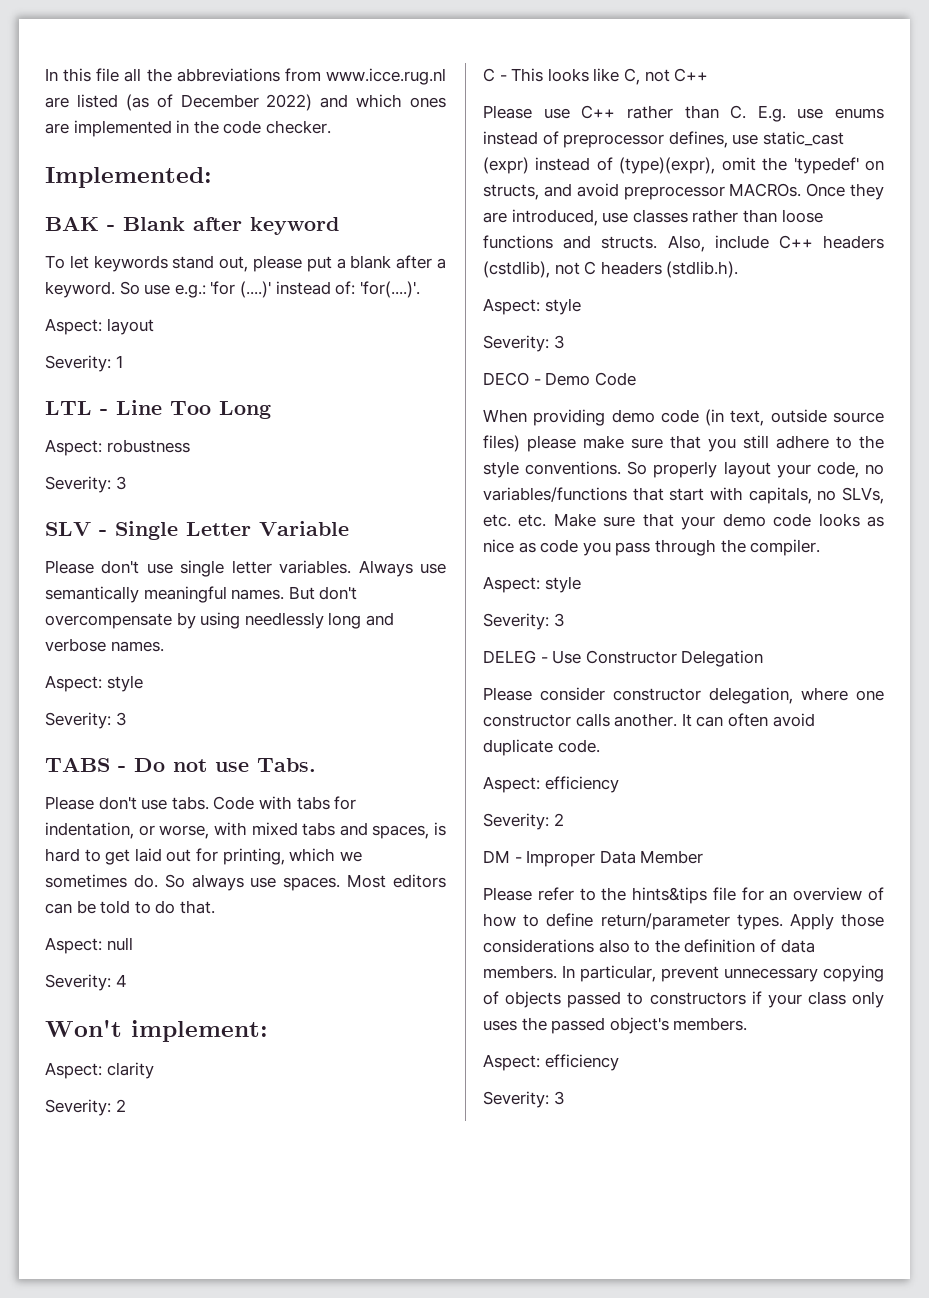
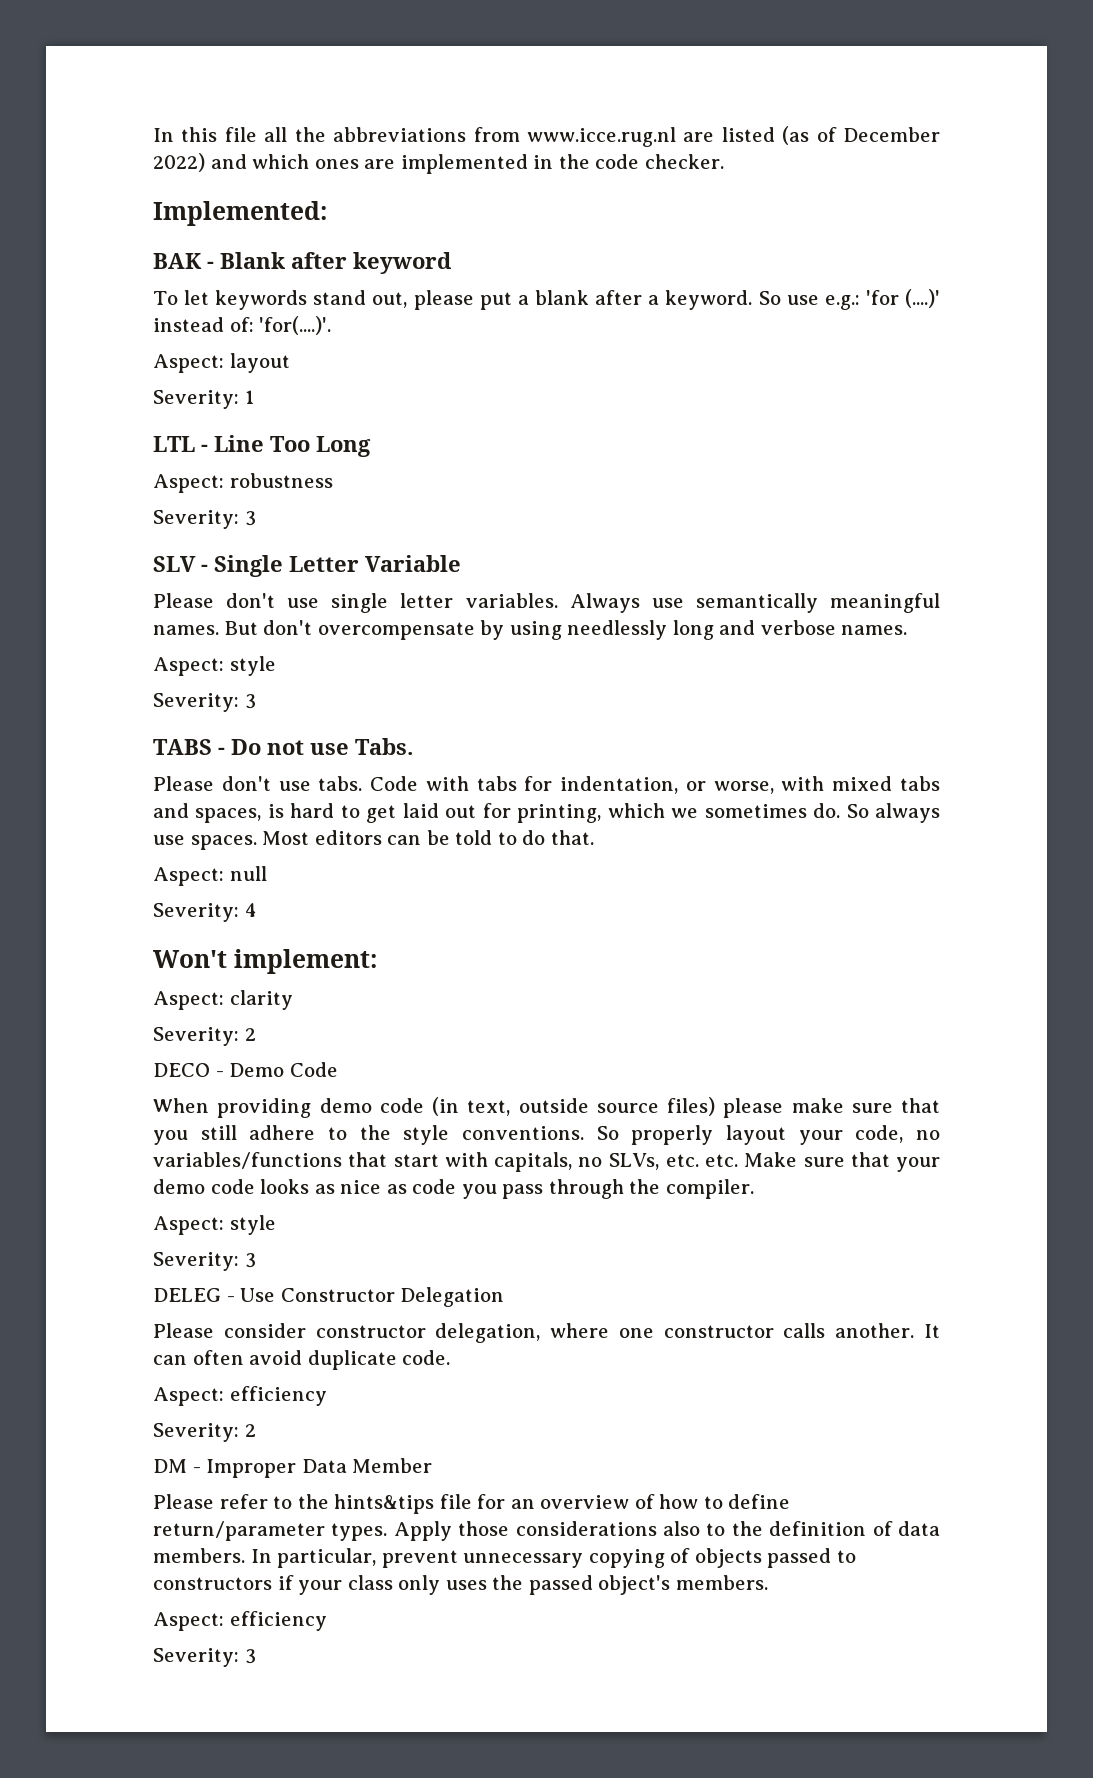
[483,68,709,85] [483,105,884,122] [483,131,844,148] [483,157,884,174] [483,183,884,200] [483,209,823,226] [483,235,884,252] [483,261,739,278] [483,298,581,315] [483,335,565,352] // C - This looks like C, not C++ // Please use C++ rather than C. E.g. use enums instead of preprocessor defines, use static_cast (expr) instead of (type)(expr), omit the 'typedef' on structs, and avoid preprocessor MACROs. Once they are introduced, use classes rather than loose functions and structs. Also, include C++ headers (cstdlib), not C headers (stdlib.h). // Aspect: style // Severity: 3 -> (256, 1034) none

